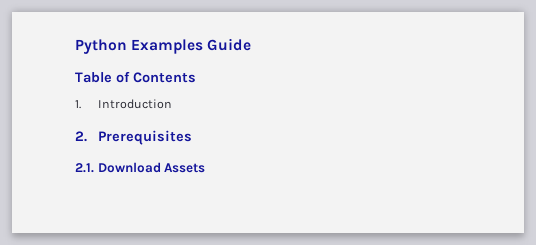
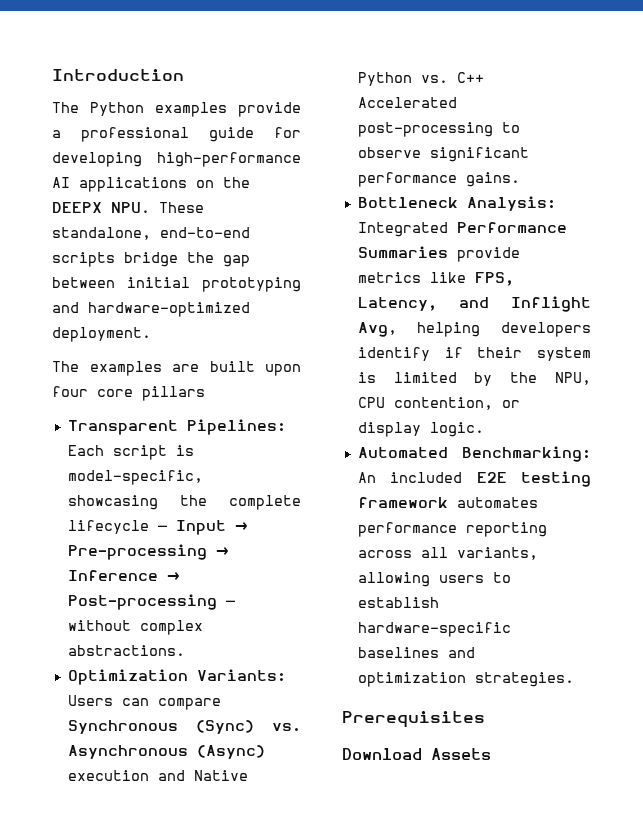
[75,38,252,54] [75,71,196,83] [75,99,172,109] [75,131,87,142] Python Examples Guide // Table of Contents // 1. Introduction // 2. -> [52,69,184,81] [52,102,301,117] [52,127,301,142] [52,152,301,167] [52,177,250,192] [52,202,204,213] [52,227,250,240] [52,252,250,267] [52,277,301,292] [52,302,250,317] [52,327,151,342] [52,361,301,376] [52,386,205,401] [67,419,286,435] [67,445,194,460] [67,470,203,485] [67,495,301,510] [67,520,248,535] [67,544,229,560] [67,570,180,581] [67,594,235,610] [67,620,203,635] [67,645,185,656] [67,669,286,685] [67,695,221,710] [67,720,301,734] [67,745,265,759] [67,770,248,781] [357,72,484,86] [357,97,457,108] [357,122,520,137] [357,147,529,162] [357,172,520,187] [357,196,556,211] [357,222,567,237] [357,246,520,262] [357,272,514,286] [357,296,591,312] [357,322,591,337] [357,347,591,361] [357,372,591,386] [357,397,520,410] [357,422,484,437] [357,446,591,462] [357,471,591,487] [357,497,538,508] [357,522,547,537] [357,547,538,560] [357,572,511,587] [357,597,439,608] [357,622,511,637] [357,647,475,658] [357,672,574,687] Introduction // The Python examples provide a professional guide for developing high-performance AI applications on the DEEPX NPU. These standalone, end-to-end scripts bridge the gap between initial prototyping and hardware-optimized deployment. // The examples are built upon four core pillars // Transparent Pipelines: Each script is model-specific, showcasing the complete lifecycle — Input → Pre-processing → Inference → Post-processing — without complex abstractions. // Optimization Variants: Users can compare Synchronous (Sync) vs. Asynchronous (Async) execution and Native Python vs. C++ Accelerated post-processing to observe significant performance gains. // Bottleneck Analysis: Integrated Performance Summaries provide metrics like FPS, Latency, and Inflight Avg, helping developers identify if their system is limited by the NPU, CPU contention, or display logic. // Automated Benchmarking: An included E2E testing framework automates performance reporting across all variants, allowing users to establish hardware-specific baselines and optimization strategies. //
[75,163,94,173] 2.1. -> (485, 719) none

